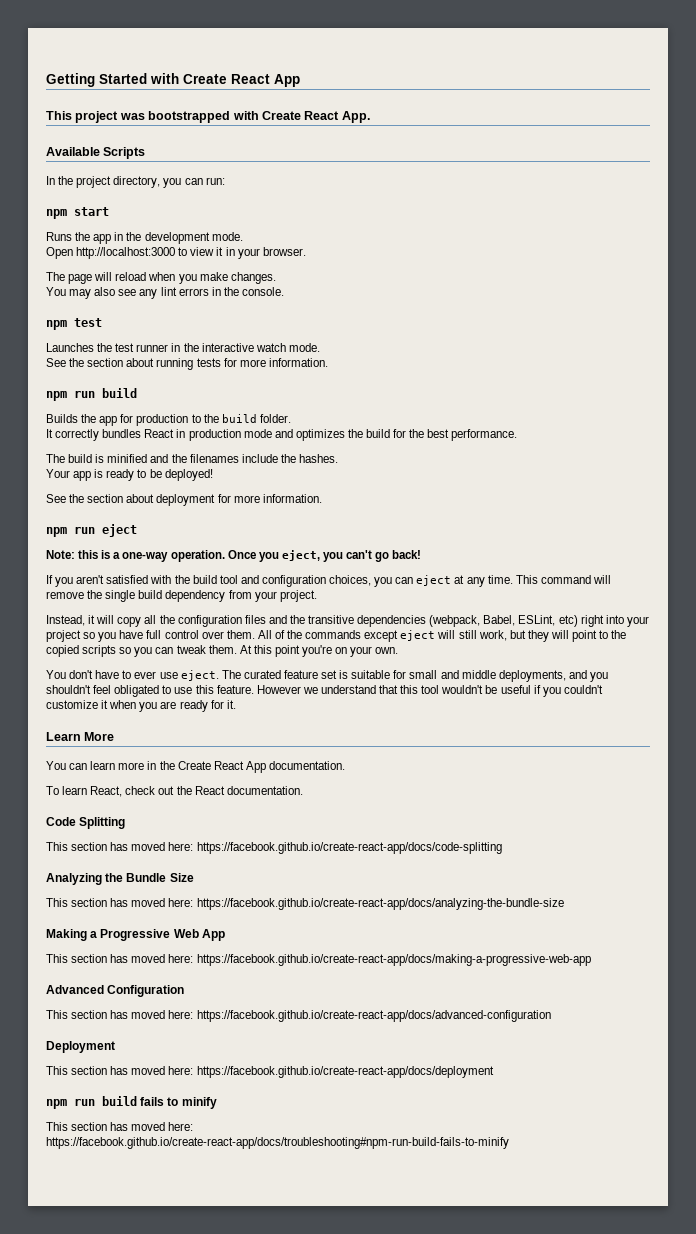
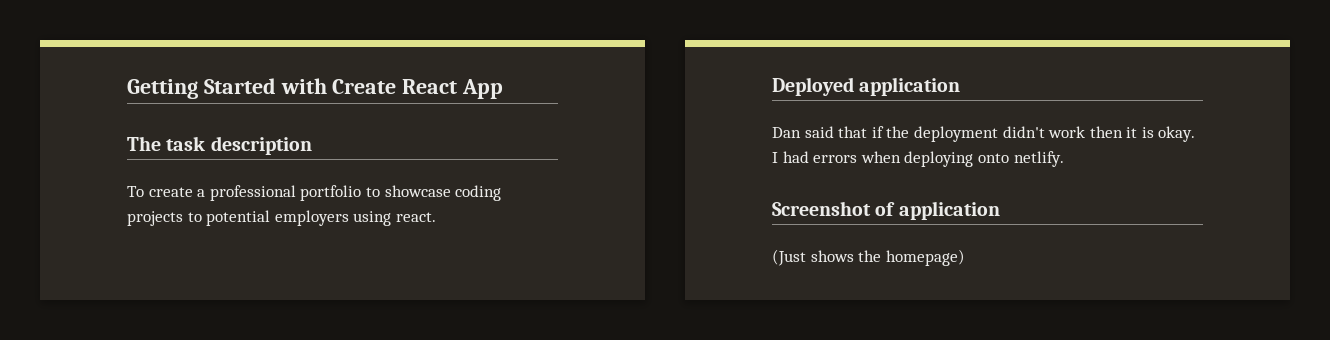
[46,111,370,123] [46,147,146,159] [46,176,225,188] [46,207,109,219] [46,232,243,244] [46,247,306,259] [46,272,276,284] [46,287,284,299] [46,318,102,330] [46,343,320,352] [46,358,328,370] [46,388,137,401] [46,414,291,426] [46,429,518,441] [46,454,338,463] [46,469,213,481] [46,494,322,506] [46,524,137,537] [46,550,422,562] [46,575,611,587] [46,590,317,602] [46,615,649,627] [46,630,627,642] [46,645,399,657] [46,670,608,682] [46,685,603,697] [46,700,236,712] [46,732,115,741] [46,761,345,773] [46,786,303,797] [46,817,126,829] [46,842,502,854] [46,873,194,885] [46,898,564,910] [46,929,225,941] [46,954,591,966] [46,985,185,997] [46,1010,551,1022] [46,1041,115,1053] [46,1066,494,1078] [46,1096,217,1109] [46,1122,194,1131] [46,1137,509,1149] This project was bootstrapped with Create React App. // Available Scripts // In the project directory, you can run: // npm start // Runs the app in the development mode. // Open http://localhost:3000 to view it in your browser. // The page will reload when you make changes. // You may also see any lint errors in the console. // npm test // Launches the test runner in the interactive watch mode. // See the section about running tests for more information. // npm run build // Builds the app for production to the build folder. // It correctly bundles React in production mode and optimizes the build for the best performance. // The build is minified and the filenames include the hashes. // Your app is ready to be deployed! // See the section about deployment for more information. // npm run eject // Note: this is a one-way operation. Once you eject, you can't go back! // If you aren't satisfied with the build tool and configuration choices, you can eject at any time. This command will remove the single build dependency from your project. // Instead, it will copy all the configuration files and the transitive dependencies (webpack, Babel, ESLint, etc) right into your project so you have full control over them. All of the commands except eject will still work, but they will point to the copied scripts so you can tweak them. At this point you're on your own. // You don't have to ever use eject. The curated feature set is suitable for small and middle deployments, and you shouldn't feel obligated to use this feature. However we understand that this tool wouldn't be useful if you couldn't customize it when you are ready for it. // Learn More // You can learn more in the Create React App documentation. // To learn React, check out the React documentation. // Code Splitting // This section has moved here: https://facebook.github.io/create-react-app/docs/code-splitting // Analyzing the Bundle Size // This section has moved here: https://facebook.github.io/create-react-app/docs/analyzing-the-bundle-size // Making a Progressive Web App // This section has moved here: https://facebook.github.io/create-react-app/docs/making-a-progressive-web-app // Advanced Configuration // This section has moved here: https://facebook.github.io/create-react-app/docs/advanced-configuration // Deployment // This section has moved here: https://facebook.github.io/create-react-app/docs/deployment // npm run build fails to minify // This section has moved here: https://facebook.github.io/create-react-app/docs/troubleshooting#npm-run-build-fails-to-minify -> [127,136,312,155] [127,185,502,201] [127,210,436,226] [772,77,961,96] [772,126,1196,142] [772,151,1064,167] [772,201,1000,220] [772,249,965,266] The task description // To create a professional portfolio to showcase coding projects to potential employers using react. // Deployed application // Dan said that if the deployment didn't work then it is okay. I had errors when deploying onto netlify. // Screenshot of application // (Just shows the homepage)

